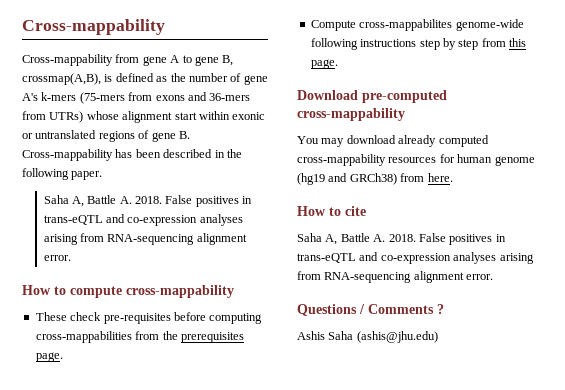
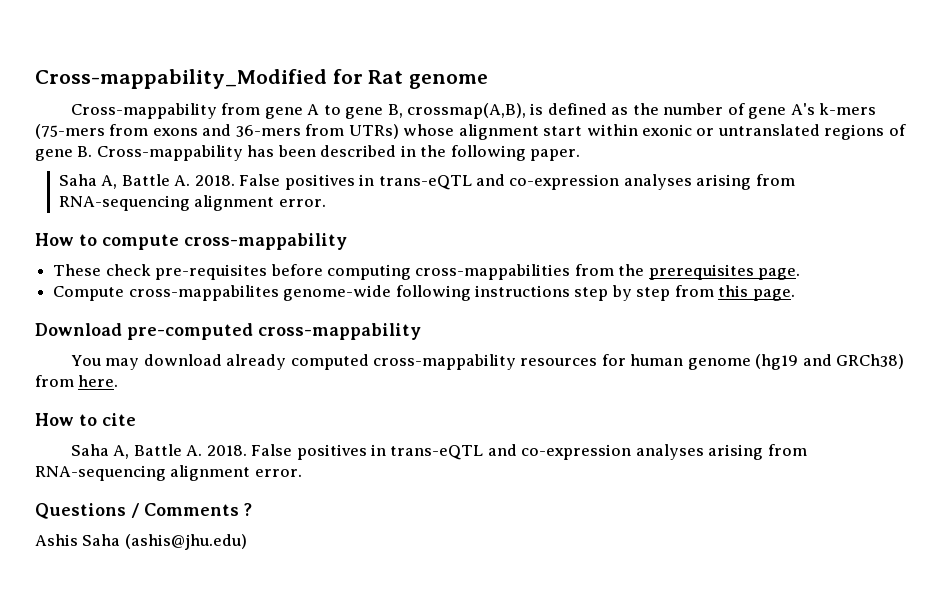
[22,19,165,35] Cross-mappability -> [35,69,489,89] Cross-mappability_Modified for Rat genome

